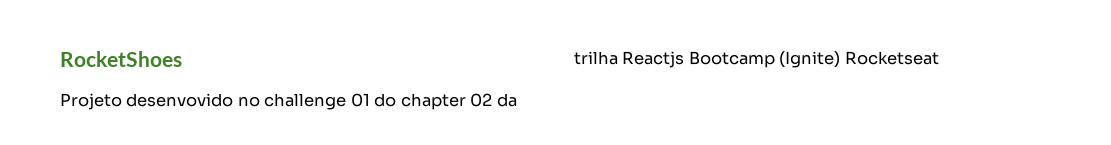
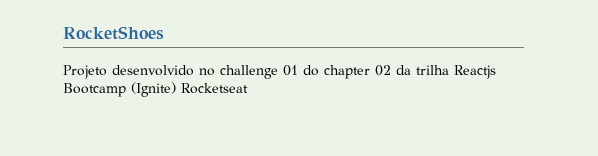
[126,93,234,107] desenvovido -> [112,65,194,76] desenvolvido

